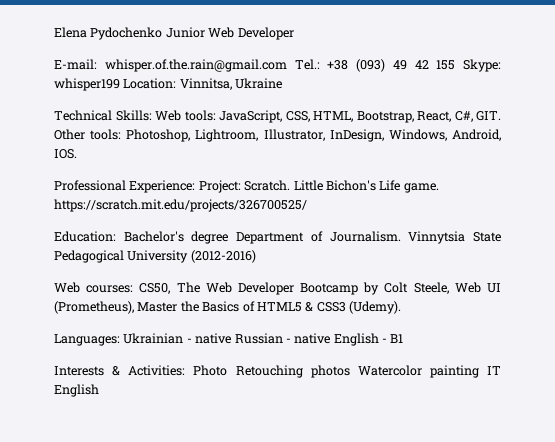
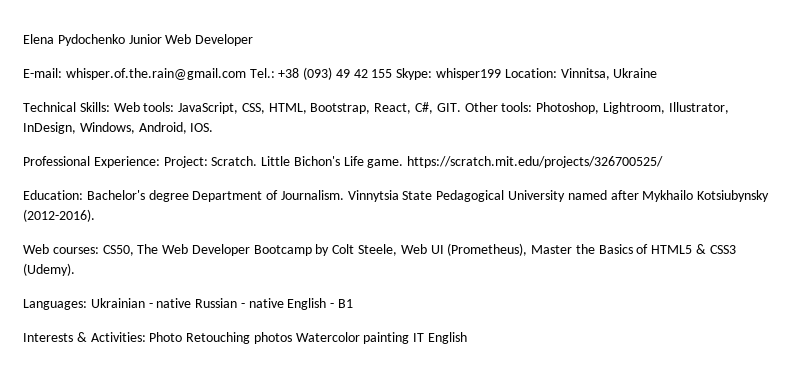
[190,250,256,263] (2012-2016) -> [567,190,770,202] [23,209,95,222] named after Mykhailo Kotsiubynsky (2012-2016).

